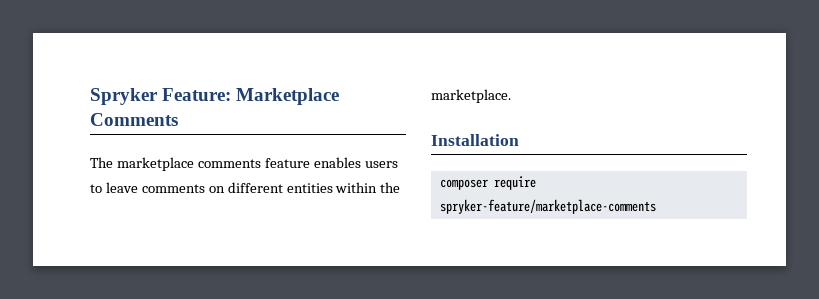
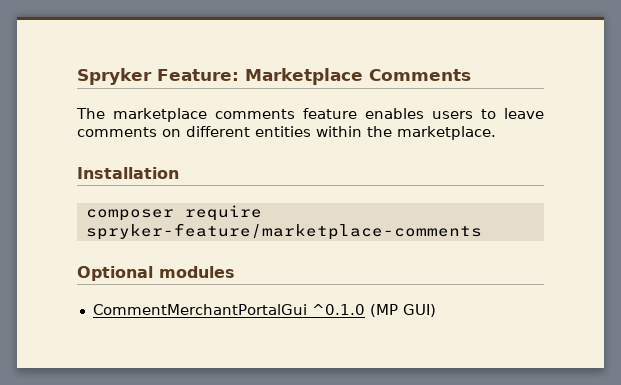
(656, 206) none -> [77,266,235,281] [92,304,436,317] // Optional modules // CommentMerchantPortalGui ^0.1.0 (MP GUI)

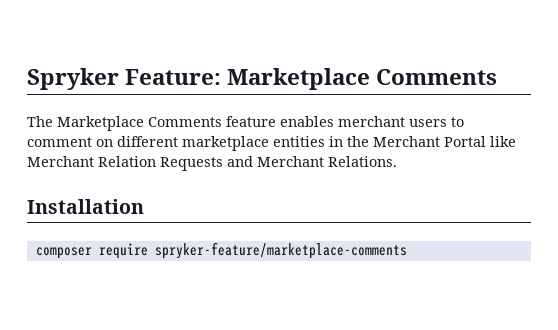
[113,108,295,122] marketplace comments -> [57,116,222,131] Marketplace Comments
(424, 113) none -> [338,116,405,127] merchant
[504,108,544,119] [77,126,496,140] [77,167,179,179] [85,205,262,221] [85,223,482,240] [77,266,235,281] [92,304,436,317] leave comments on different entities within the marketplace. // Installation // composer require spryker-feature/marketplace-comments // Optional modules // CommentMerchantPortalGui ^0.1.0 (MP GUI) -> [27,136,516,151] [27,156,397,171] [27,199,144,214] [35,242,407,259] comment on different marketplace entities in the Merchant Portal like Merchant Relation Requests and Merchant Relations. // Installation // composer require spryker-feature/marketplace-comments

